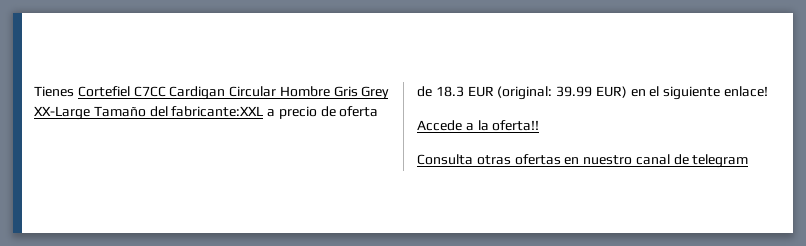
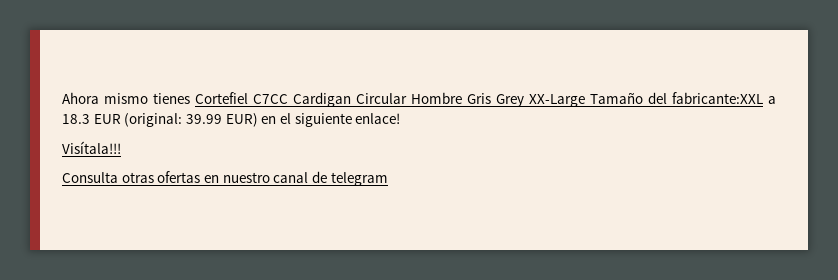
[34,86,74,97] Tienes -> [62,92,190,104] Ahora mismo tienes
[278,106,379,119] [417,86,432,97] precio de oferta de -> (776, 100) none
[417,120,540,131] Accede a la oferta!! -> [62,141,121,154] Visítala!!!

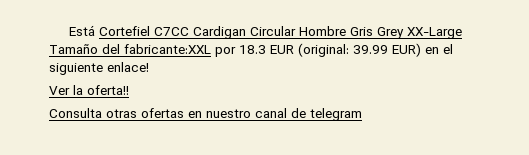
[62,92,190,104] Ahora mismo tienes -> [68,25,95,36] Está
[768,96,776,104] a -> [215,47,236,57] por
[62,141,121,154] Visítala!!! -> [49,85,129,95] Ver la oferta!!

